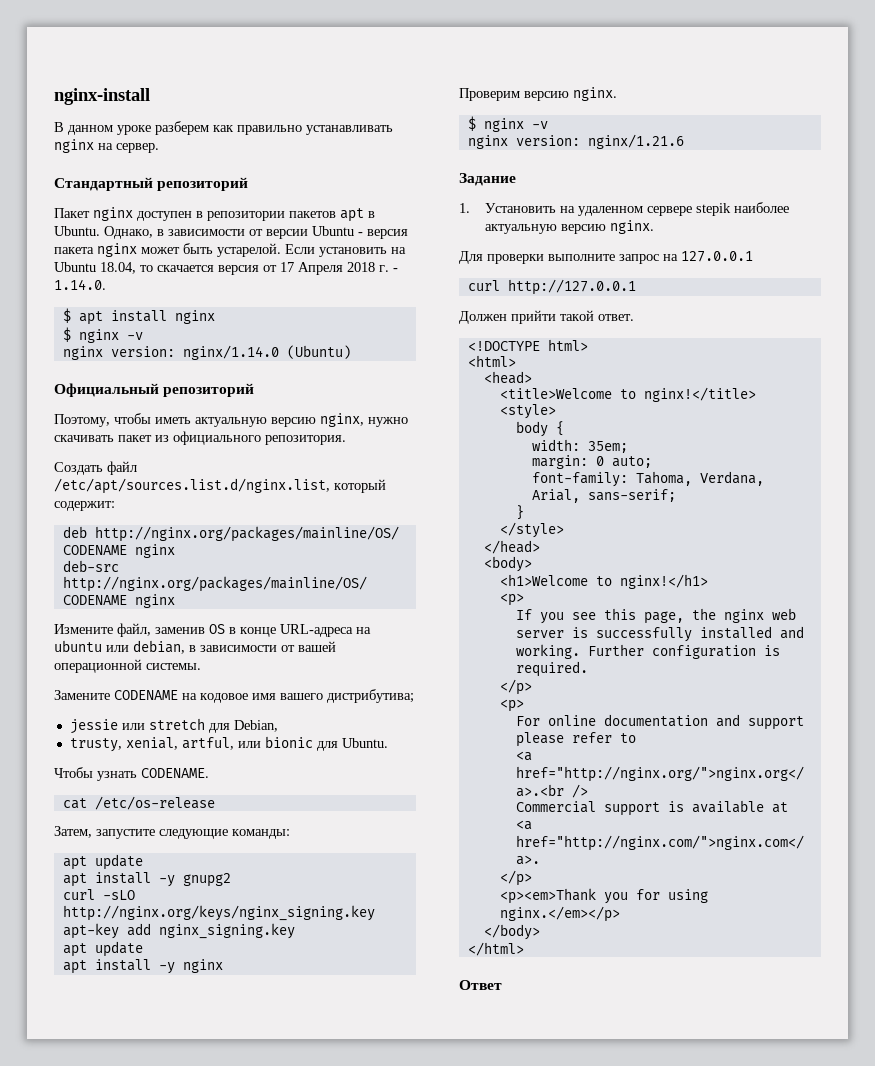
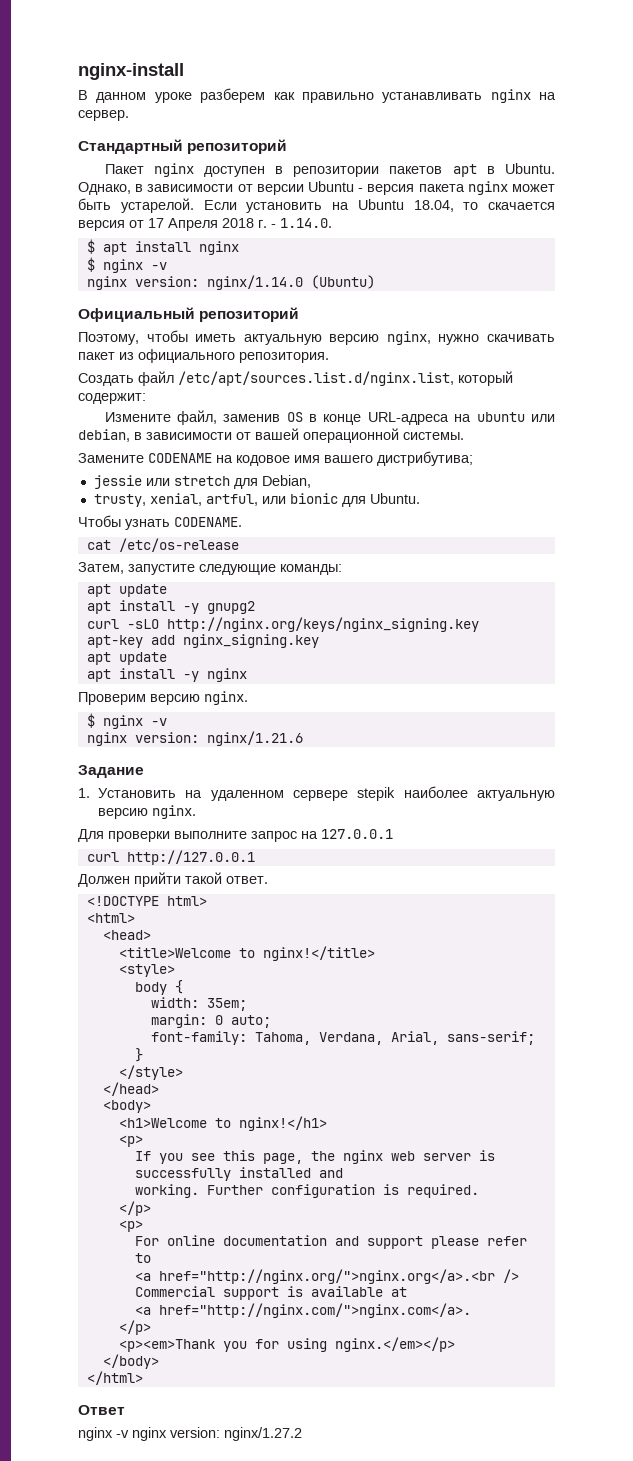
[62,526,399,542] [62,544,175,558] [62,560,119,572] [62,576,367,592] [62,594,175,608] // deb http://nginx.org/packages/mainline/OS/ CODENAME nginx // deb-src http://nginx.org/packages/mainline/OS/ CODENAME nginx -> (146, 398) none
(502, 985) none -> [78,1427,302,1441] // nginx -v nginx version: nginx/1.27.2

